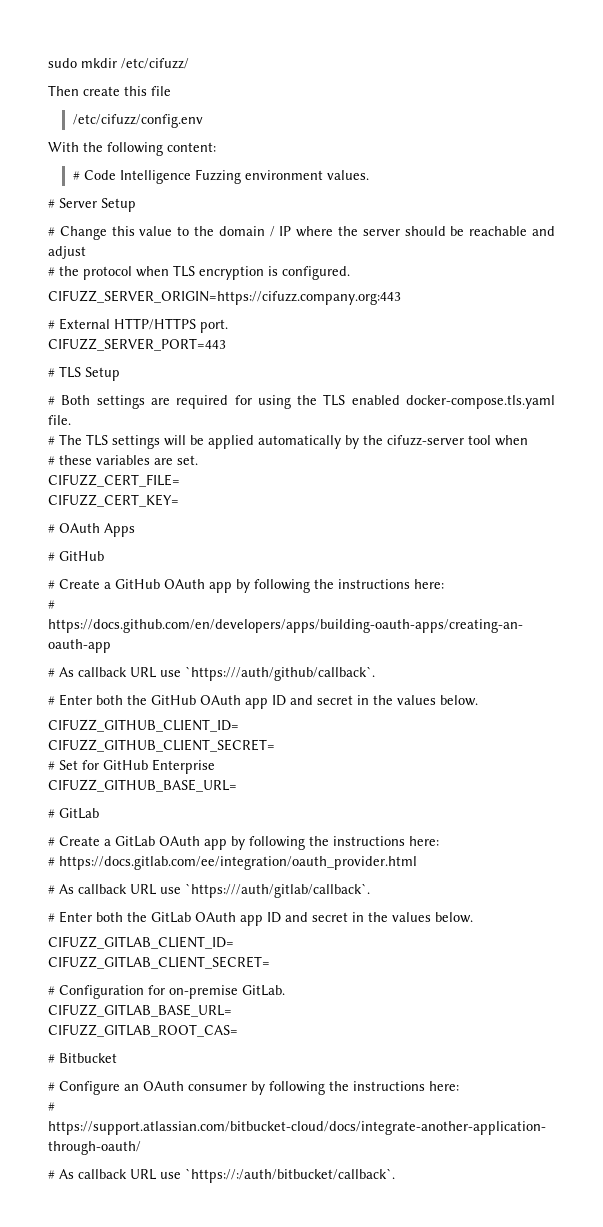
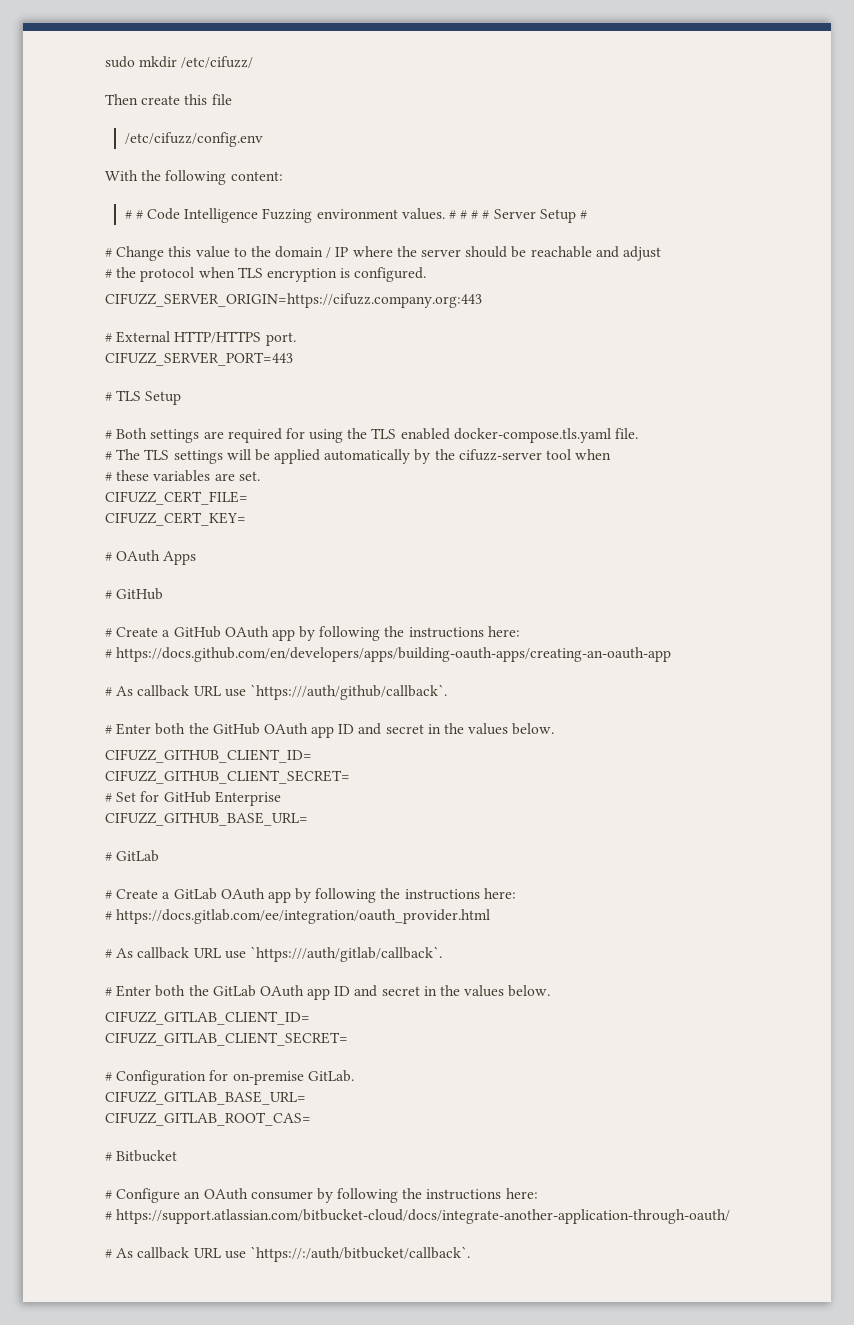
(80, 175) none -> [135,210,143,219] #
(369, 175) // -> [448,210,479,219] # # #
(136, 205) none -> [580,210,588,219] #

